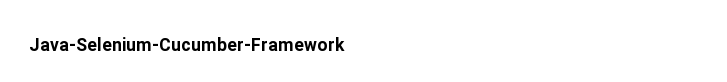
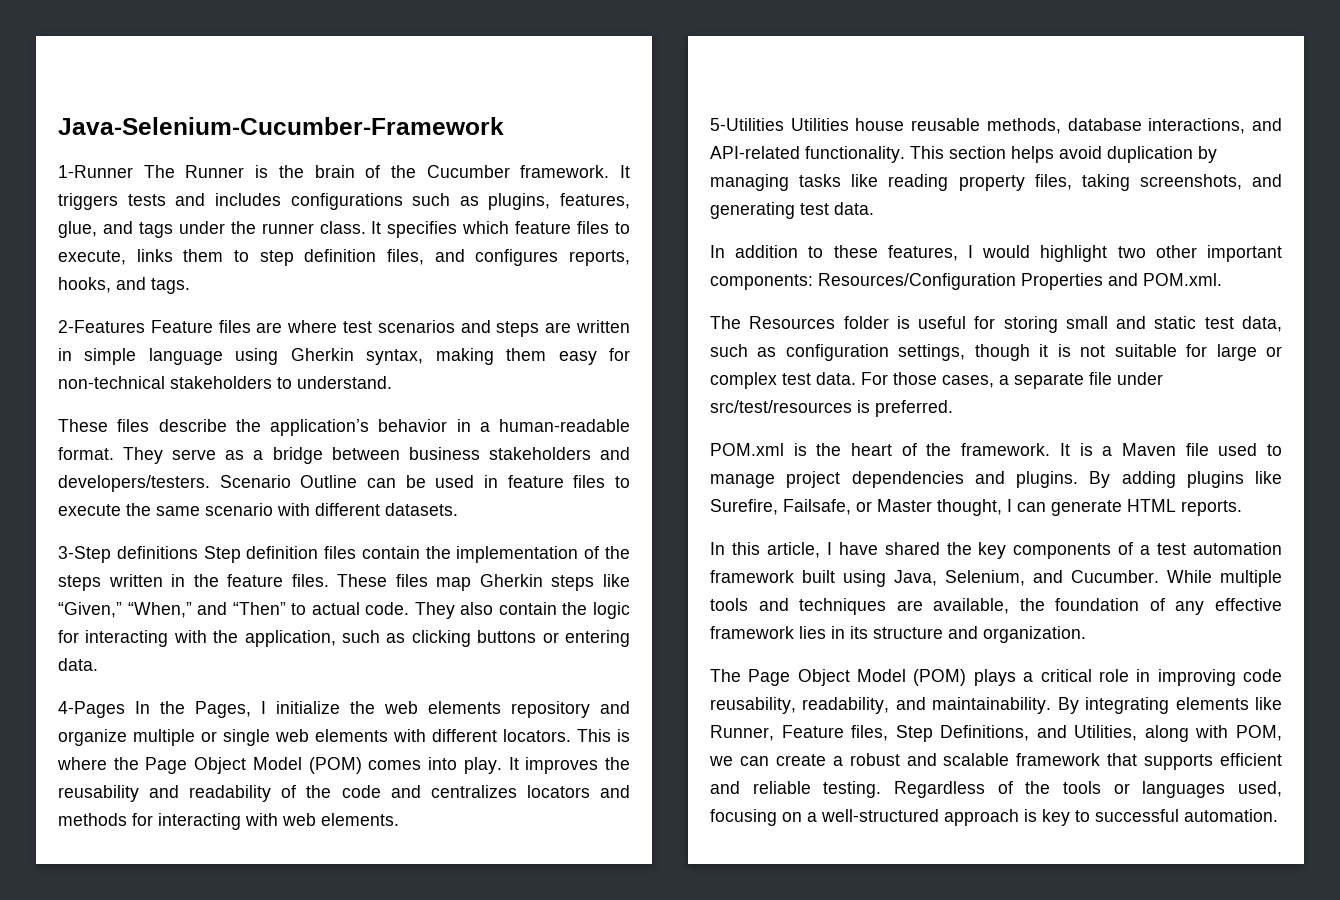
(345, 44) none -> [58,165,630,178] [58,193,630,210] [58,221,630,238] [58,249,630,266] [58,277,190,294] [58,320,630,337] [58,348,631,365] [58,376,392,389] [58,419,630,436] [58,447,630,464] [58,475,630,492] [58,503,458,516] [58,546,630,563] [58,574,630,591] [58,602,630,619] [58,630,630,647] [58,658,98,671] [58,701,630,718] [58,729,630,746] [57,757,631,774] [58,785,630,802] [58,813,399,830] [710,118,1282,134] [710,146,1217,163] [710,174,1282,191] [710,202,874,219] [710,245,1282,262] [710,273,1222,290] [710,316,1282,333] [710,344,1282,361] [710,372,1163,389] [710,400,953,417] [710,443,1282,456] [710,471,1282,488] [710,499,1242,516] [710,542,1282,559] [710,570,1282,587] [710,598,1282,615] [710,626,1086,643] [710,669,1282,686] [710,697,1282,714] [710,725,1282,742] [709,753,1282,770] [710,781,1282,798] [710,809,1278,826] // 1-Runner The Runner is the brain of the Cucumber framework. It triggers tests and includes configurations such as plugins, features, glue, and tags under the runner class. It specifies which feature files to execute, links them to step definition files, and configures reports, hooks, and tags. // 2-Features Feature files are where test scenarios and steps are written in simple language using Gherkin syntax, making them easy for non-technical stakeholders to understand. // These files describe the application’s behavior in a human-readable format. They serve as a bridge between business stakeholders and developers/testers. Scenario Outline can be used in feature files to execute the same scenario with different datasets. // 3-Step definitions Step definition files contain the implementation of the steps written in the feature files. These files map Gherkin steps like “Given,” “When,” and “Then” to actual code. They also contain the logic for interacting with the application, such as clicking buttons or entering data. // 4-Pages In the Pages, I initialize the web elements repository and organize multiple or single web elements with different locators. This is where the Page Object Model (POM) comes into play. It improves the reusability and readability of the code and centralizes locators and methods for interacting with web elements. // 5-Utilities Utilities house reusable methods, database interactions, and API-related functionality. This section helps avoid duplication by managing tasks like reading property files, taking screenshots, and generating test data. // In addition to these features, I would highlight two other important components: Resources/Configuration Properties and POM.xml. // The Resources folder is useful for storing small and static test data, such as configuration settings, though it is not suitable for large or complex test data. For those cases, a separate file under src/test/resources is preferred. // POM.xml is the heart of the framework. It is a Maven file used to manage project dependencies and plugins. By adding plugins like Surefire, Failsafe, or Master thought, I can generate HTML reports. // In this article, I have shared the key components of a test automation framework built using Java, Selenium, and Cucumber. While multiple tools and techniques are available, the foundation of any effective framework lies in its structure and organization. // The Page Object Model (POM) plays a critical role in improving code reusability, readability, and maintainability. By integrating elements like Runner, Feature files, Step Definitions, and Utilities, along with POM, we can create a robust and scalable framework that supports efficient and reliable testing. Regardless of the tools or languages used, focusing on a well-structured approach is key to successful automation.

